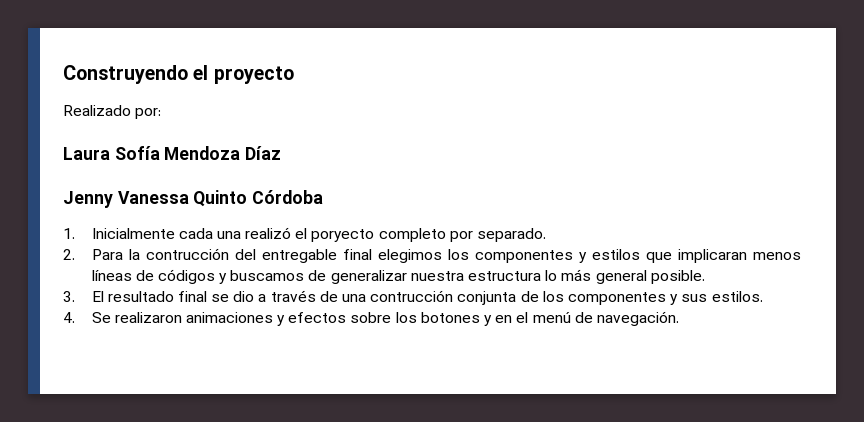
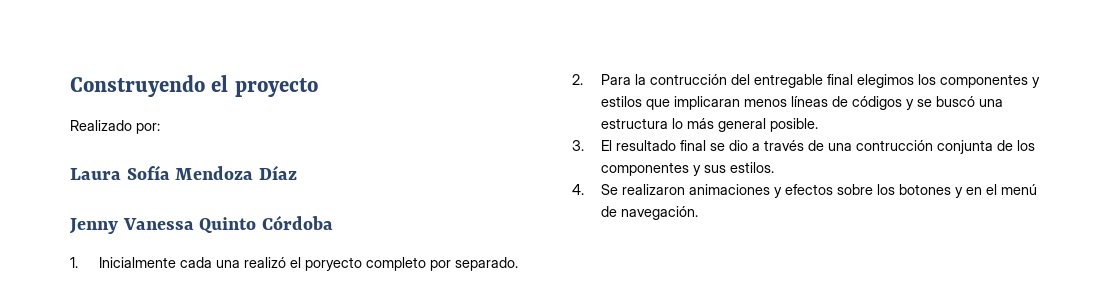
[230,270,464,284] buscamos de generalizar nuestra -> [916,96,1003,107] se buscó una

